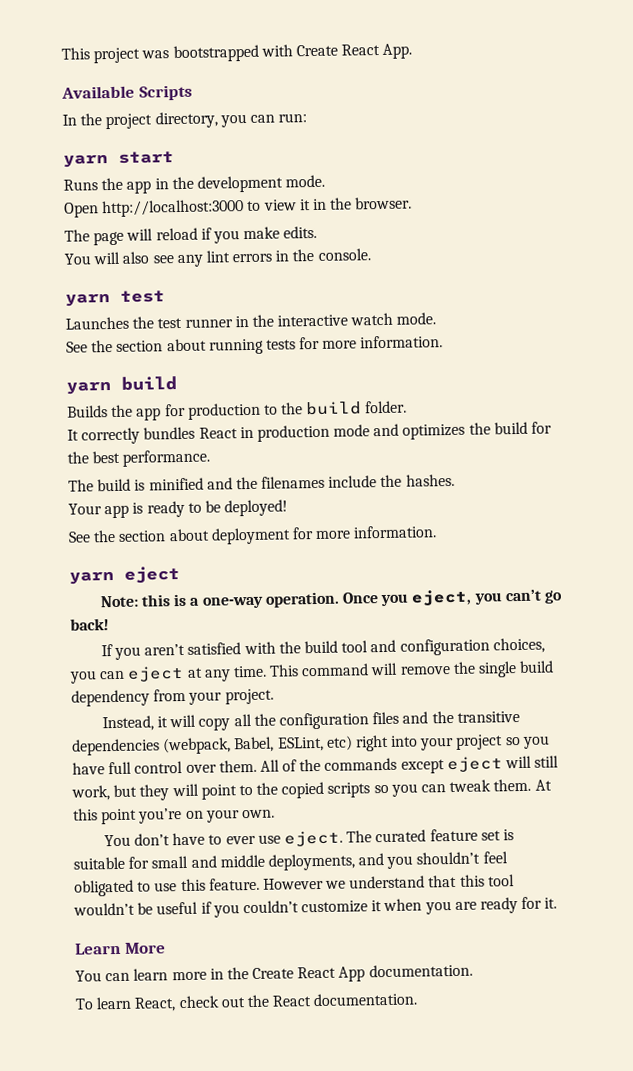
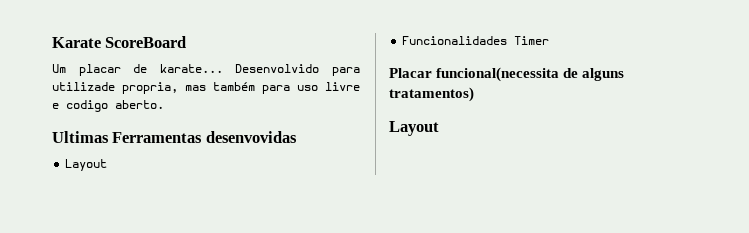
[61,43,413,64] [61,84,193,101] [62,111,308,130] [63,151,174,168] [63,174,326,194] [64,196,413,218] [64,225,318,246] [64,248,371,268] [65,290,165,307] [65,312,437,330] [66,335,444,355] [66,376,177,395] [67,400,408,421] [67,421,553,445] [67,449,211,467] [68,473,455,492] [68,499,289,519] [68,525,438,545] [69,566,180,585] [99,589,563,609] [70,618,109,631] [100,637,545,661] [69,660,555,684] [71,688,274,707] [101,710,520,732] [72,734,550,756] [72,755,560,775] [71,778,552,801] [73,808,275,825] [103,828,514,847] [73,851,508,871] [74,874,515,897] [73,896,558,918] [75,942,166,955] [75,963,473,982] [75,992,418,1012] This project was bootstrapped with Create React App. // Available Scripts // In the project directory, you can run: // yarn start // Runs the app in the development mode. // Open http://localhost:3000 to view it in the browser. // The page will reload if you make edits. // You will also see any lint errors in the console. // yarn test // Launches the test runner in the interactive watch mode. // See the section about running tests for more information. // yarn build // Builds the app for production to the build folder. // It correctly bundles React in production mode and optimizes the build for the best performance. // The build is minified and the filenames include the hashes. // Your app is ready to be deployed! // See the section about deployment for more information. // yarn eject // Note: this is a one-way operation. Once you eject, you can’t go back! // If you aren’t satisfied with the build tool and configuration choices, you can eject at any time. This command will remove the single build dependency from your project. // Instead, it will copy all the configuration files and the transitive dependencies (webpack, Babel, ESLint, etc) right into your project so you have full control over them. All of the commands except eject will still work, but they will point to the copied scripts so you can tweak them. At this point you’re on your own. // You don’t have to ever use eject. The curated feature set is suitable for small and middle deployments, and you shouldn’t feel obligated to use this feature. However we understand that this tool wouldn’t be useful if you couldn’t customize it when you are ready for it. // Learn More // You can learn more in the Create React App documentation. // To learn React, check out the React documentation. -> [52,36,187,48] [52,64,360,76] [52,82,360,94] [52,100,164,112] [52,131,297,143] [65,159,108,171] [402,36,550,45] [389,67,625,82] [389,87,474,102] [389,121,439,136] Karate ScoreBoard // Um placar de karate... Desenvolvido para utilizade propria, mas também para uso livre e codigo aberto. // Ultimas Ferramentas desenvovidas // Layout // Funcionalidades Timer // Placar funcional(necessita de alguns tratamentos) // Layout

